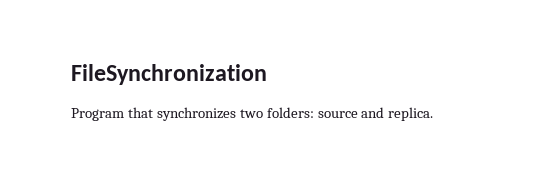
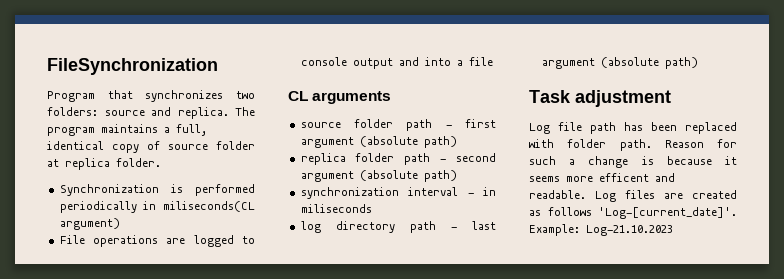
(434, 114) none -> [235,107,255,116] [47,124,207,136] [47,141,255,153] [47,158,161,170] [59,184,255,196] [59,201,255,213] [59,218,120,230] [59,235,255,247] [300,57,493,69] [288,91,392,104] [300,119,496,131] [300,136,457,148] [300,153,496,165] [300,170,457,182] [300,187,496,199] [300,204,372,213] [300,221,496,233] [541,57,698,69] [529,90,671,107] [529,122,737,134] [529,139,737,151] [529,156,737,168] [529,173,675,182] [529,190,737,202] [529,207,737,219] [529,224,673,236] The program maintains a full, identical copy of source folder at replica folder. // Synchronization is performed periodically in miliseconds(CL argument) // File operations are logged to console output and into a file // CL arguments // source folder path - first argument (absolute path) // replica folder path - second argument (absolute path) // synchronization interval - in miliseconds // log directory path - last argument (absolute path) // Task adjustment // Log file path has been replaced with folder path. Reason for such a change is because it seems more efficent and readable. Log files are created as follows 'Log-[current_date]'. Example: Log-21.10.2023

